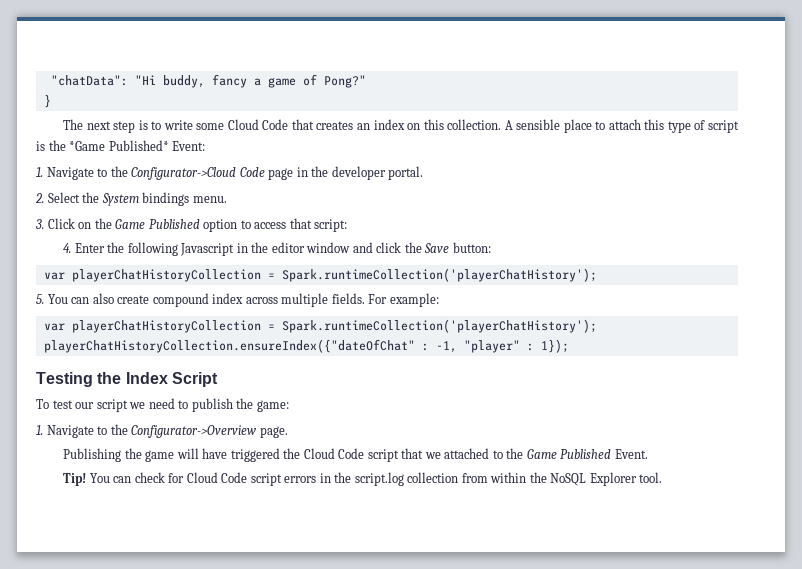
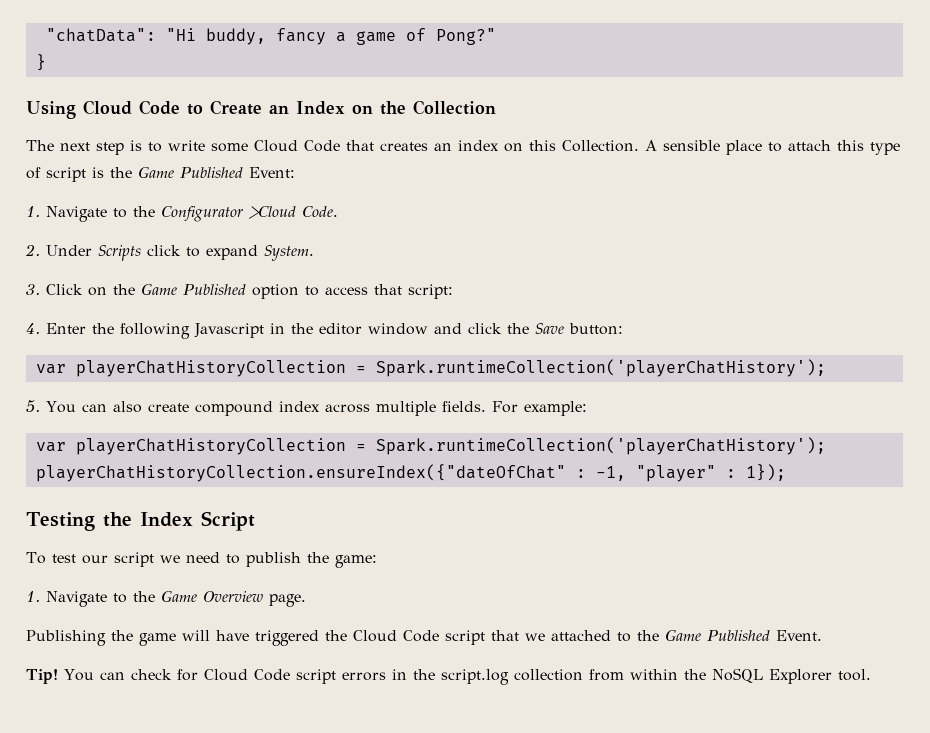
(51, 101) none -> [26,100,496,119] // Using Cloud Code to Create an Index on the Collection
[447,119,502,130] collection. -> [562,140,639,152] Collection.
[69,140,169,151] *Game Published* -> [138,166,243,178] Game Published
[131,166,424,180] [35,192,227,206] Configurator->Cloud Code page in the developer portal. // 2. Select the System bindings menu. -> [161,206,338,222] [25,244,314,261] Configurator >Cloud Code. // 2. Under Scripts click to expand System.
[131,425,258,438] Configurator->Overview -> [161,590,263,602] Game Overview

